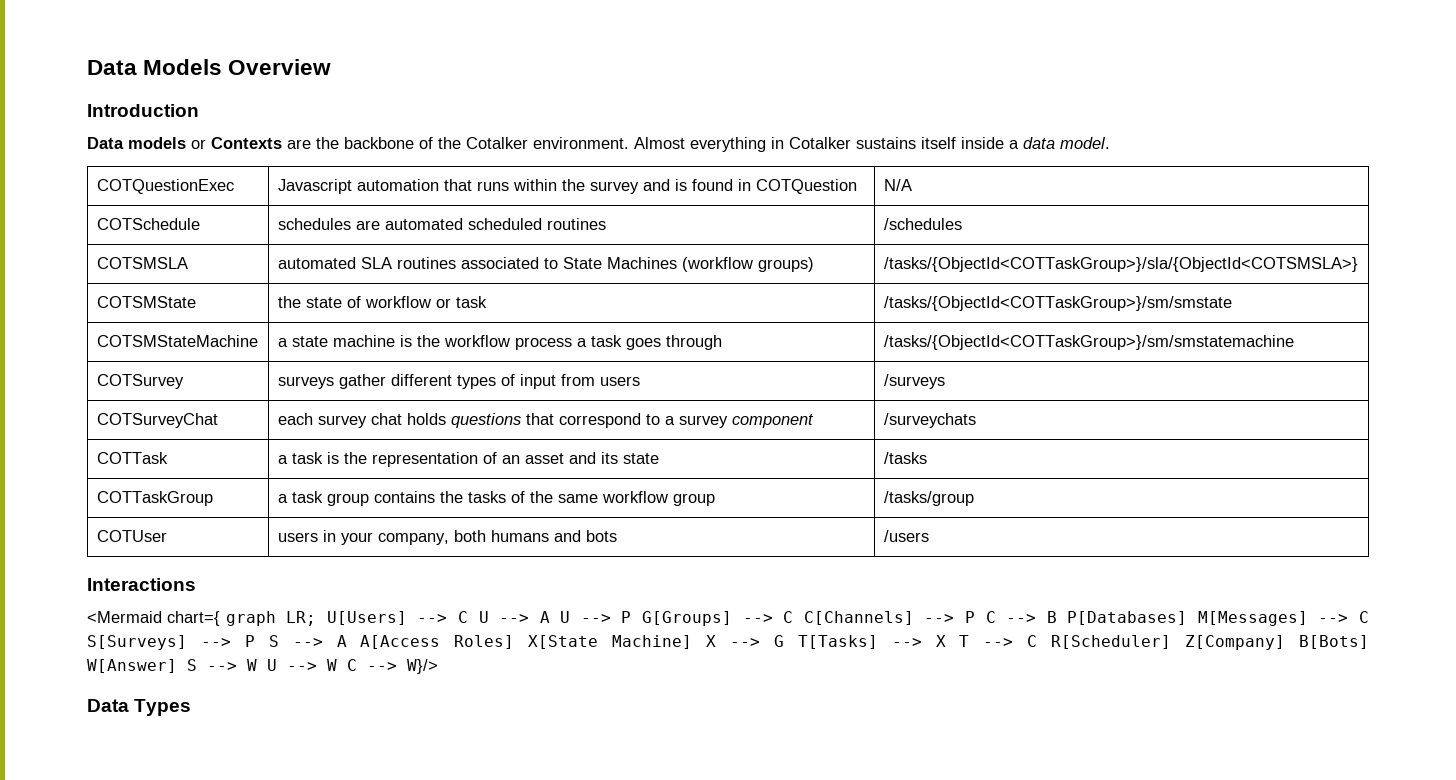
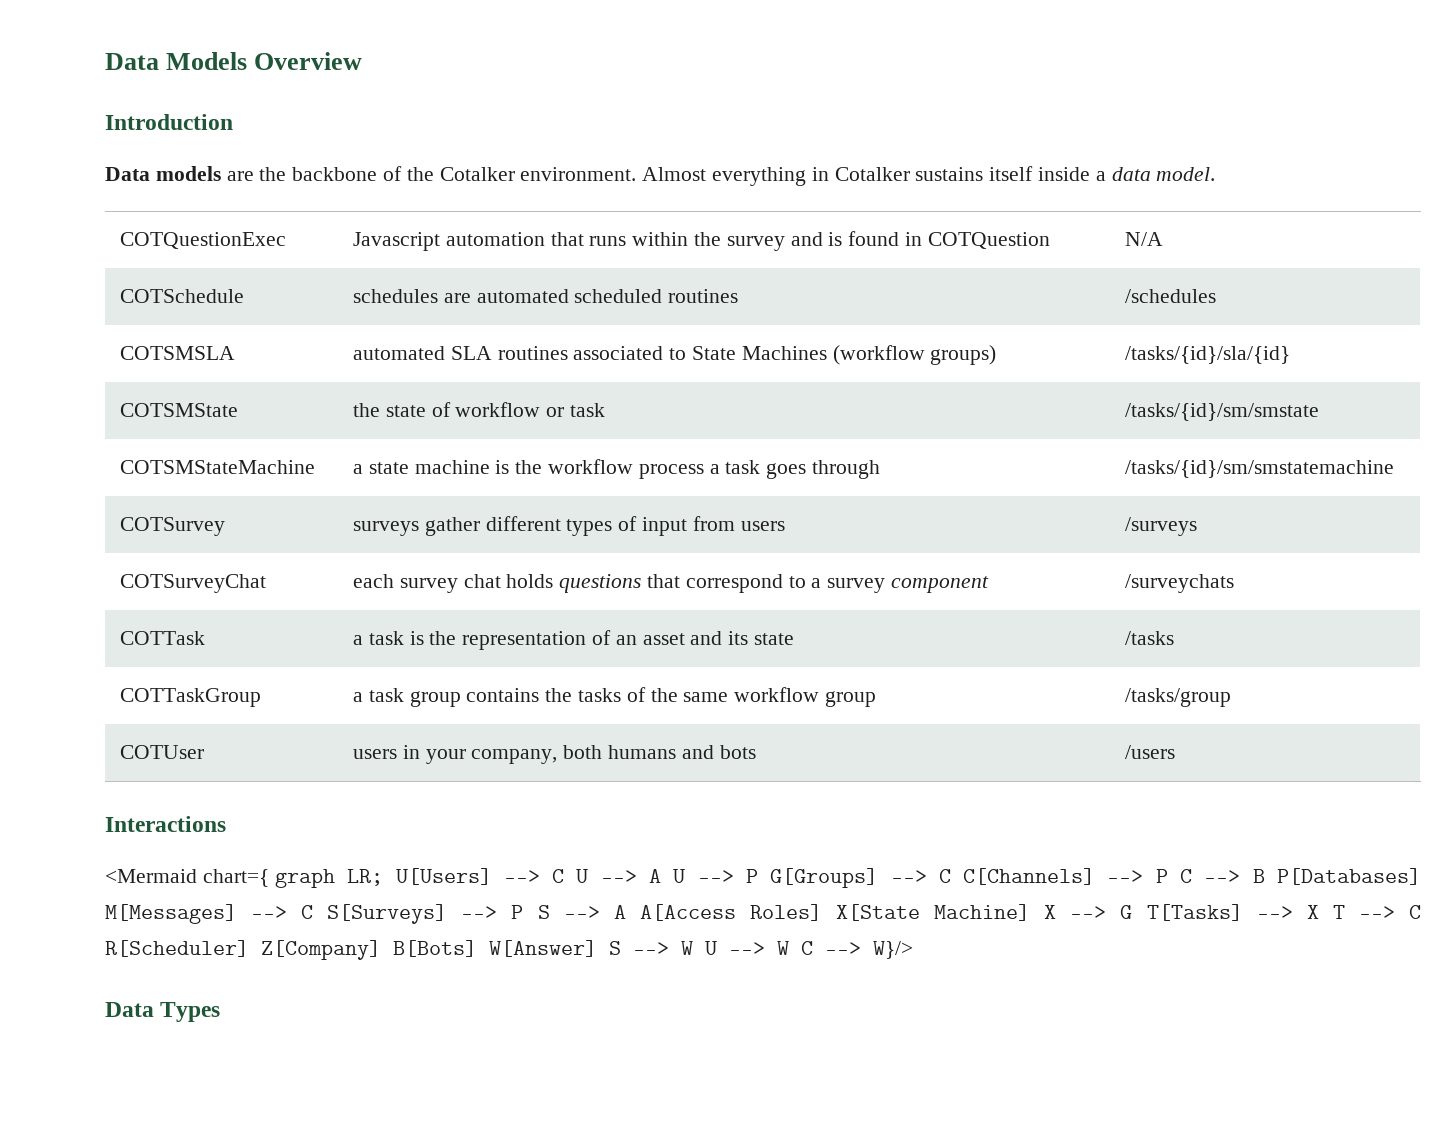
[191,137,282,149] or Contexts -> (221, 173) none
[883,257,1358,272] /tasks/{ObjectId<COTTaskGroup>}/sla/{ObjectId<COTSMSLA>} -> [1124,346,1290,364] /tasks/{id}/sla/{id}
[883,296,1232,311] /tasks/{ObjectId<COTTaskGroup>}/sm/smstate -> [1124,403,1319,421] /tasks/{id}/sm/smstate
[883,335,1294,350] /tasks/{ObjectId<COTTaskGroup>}/sm/smstatemachine -> [1124,460,1394,478] /tasks/{id}/sm/smstatemachine

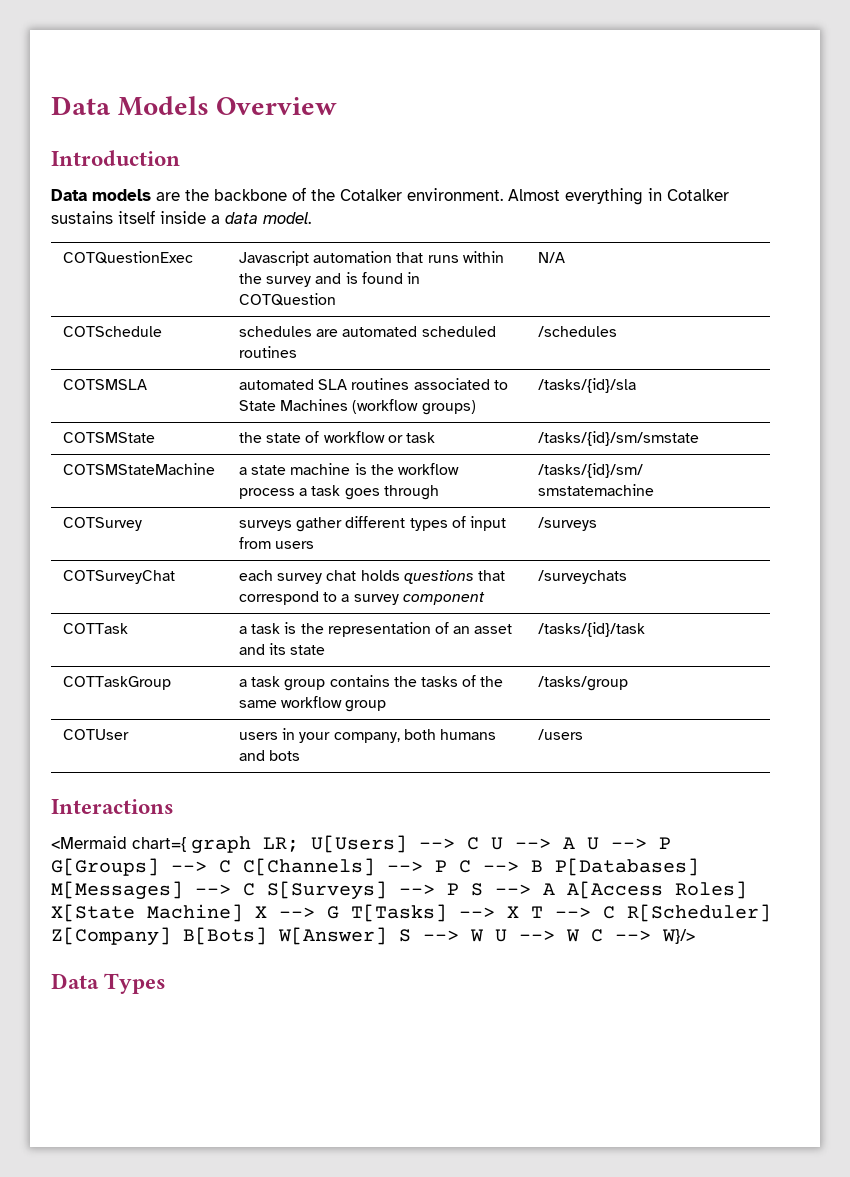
[1124,346,1290,364] /tasks/{id}/sla/{id} -> [537,378,636,393] /tasks/{id}/sla
[1124,631,1174,645] /tasks -> [537,622,645,637] /tasks/{id}/task

